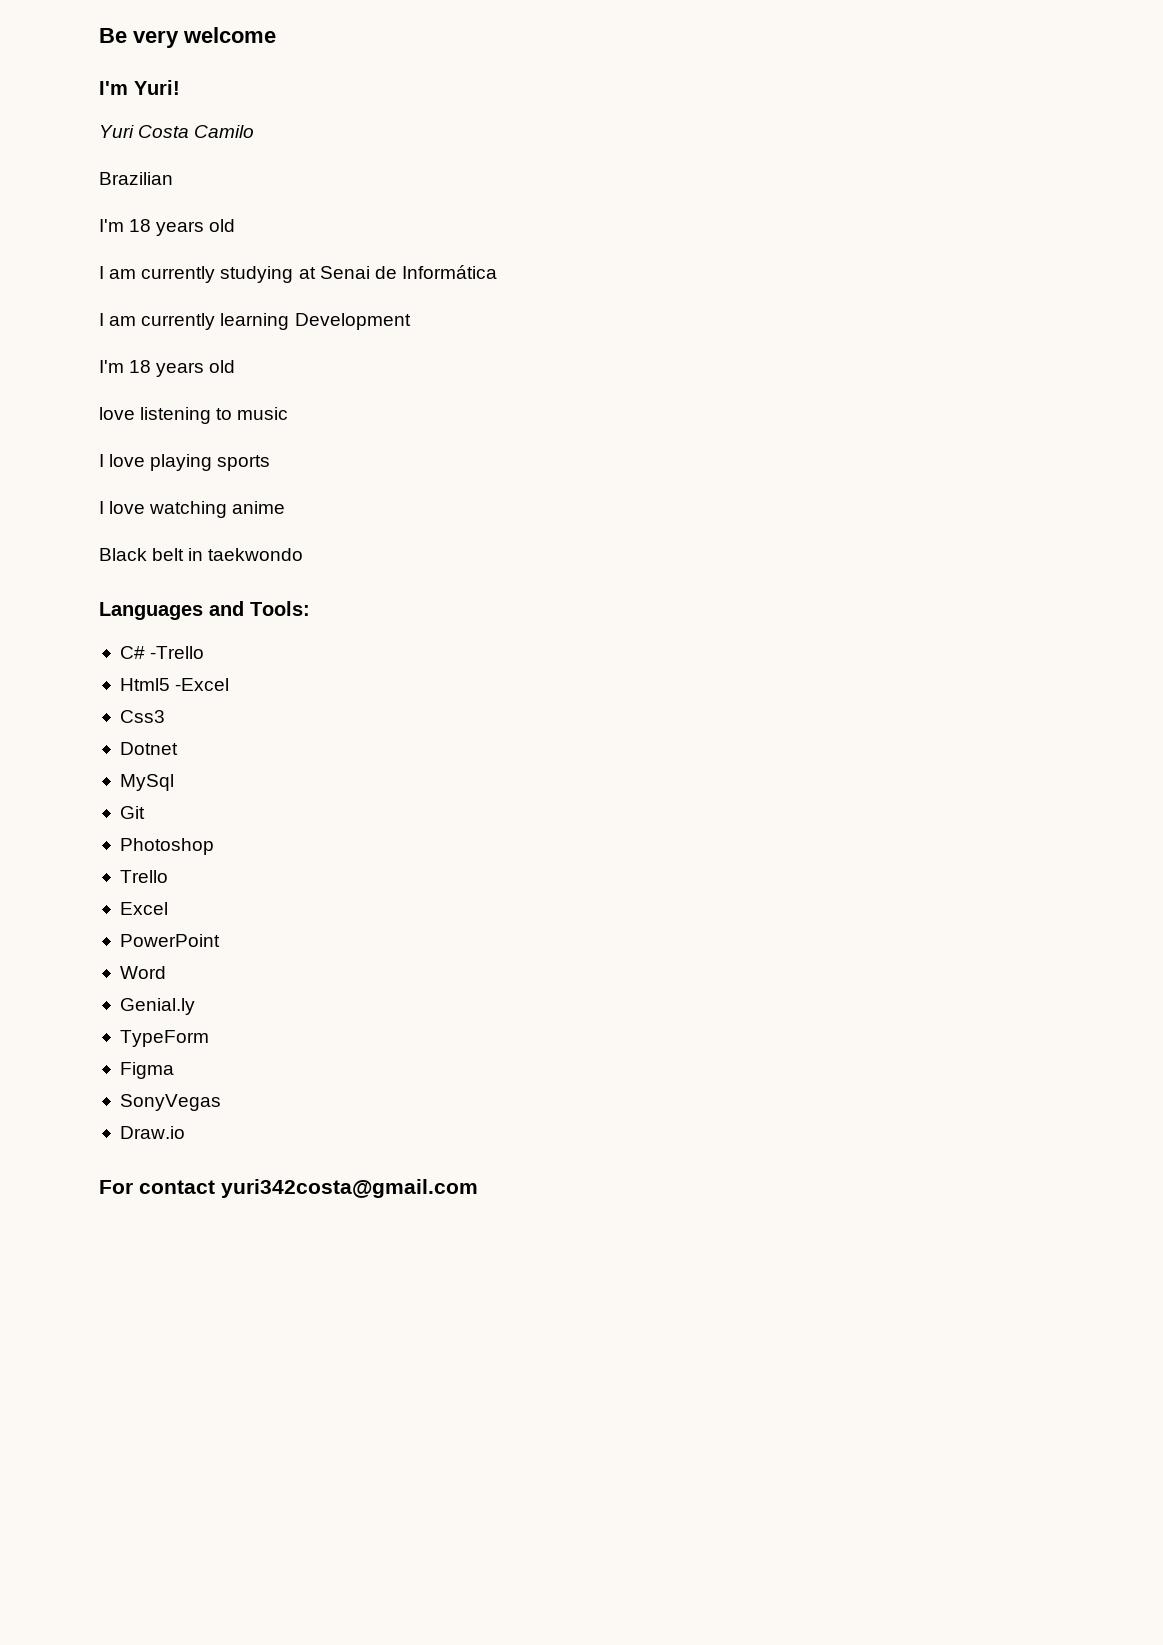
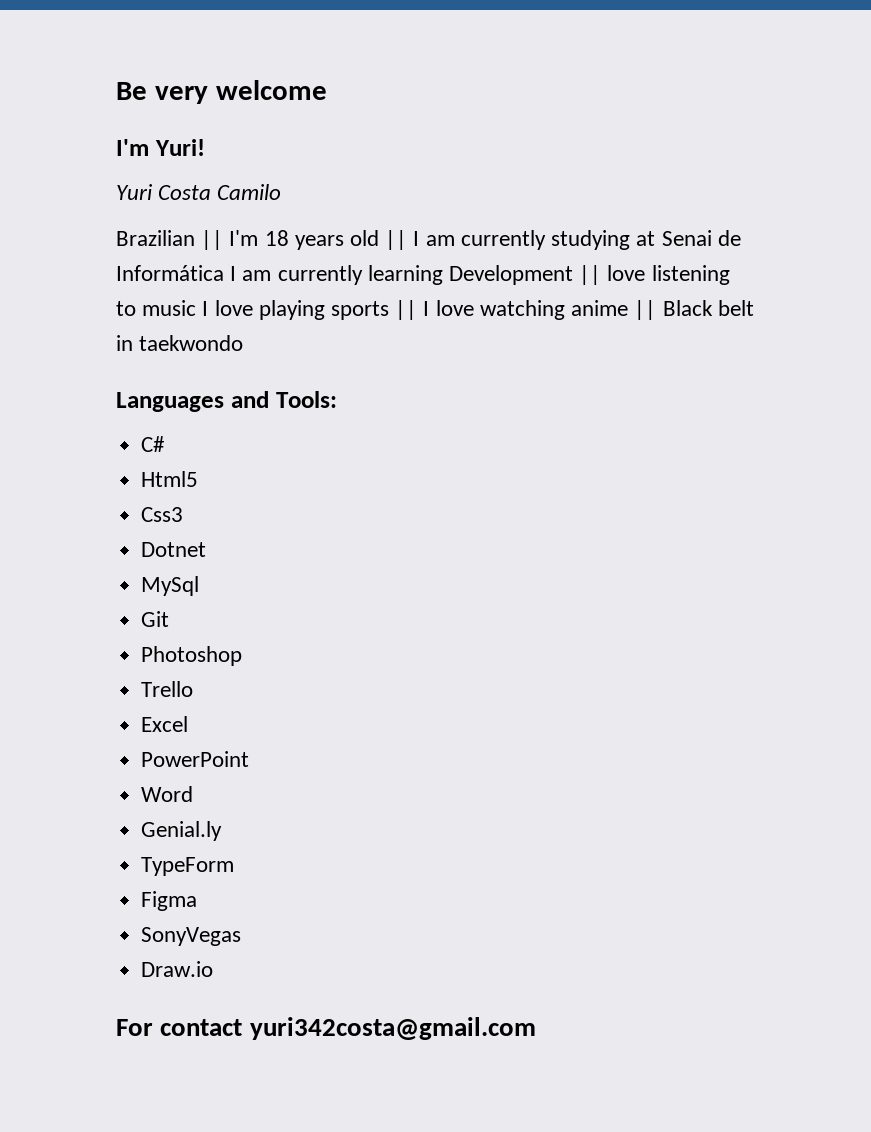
[99,219,236,236] // I'm 18 years old // -> [201,230,408,250] || I'm 18 years old ||
(497, 272) // -> (224, 273) none
[99,360,236,377] // I'm 18 years old // -> [579,265,602,285] ||
(289, 413) // -> (197, 308) none
(271, 463) // -> [395,300,418,320] ||
(286, 507) // -> [634,300,657,320] ||
[150,646,205,659] -Trello -> (166, 444) none
[175,678,230,691] -Excel -> (199, 479) none

